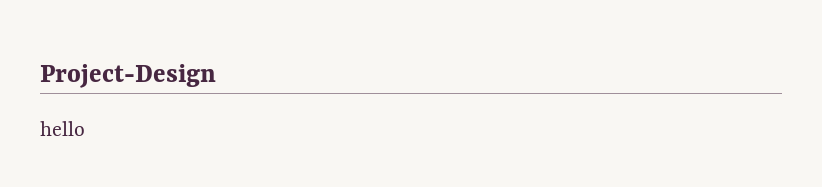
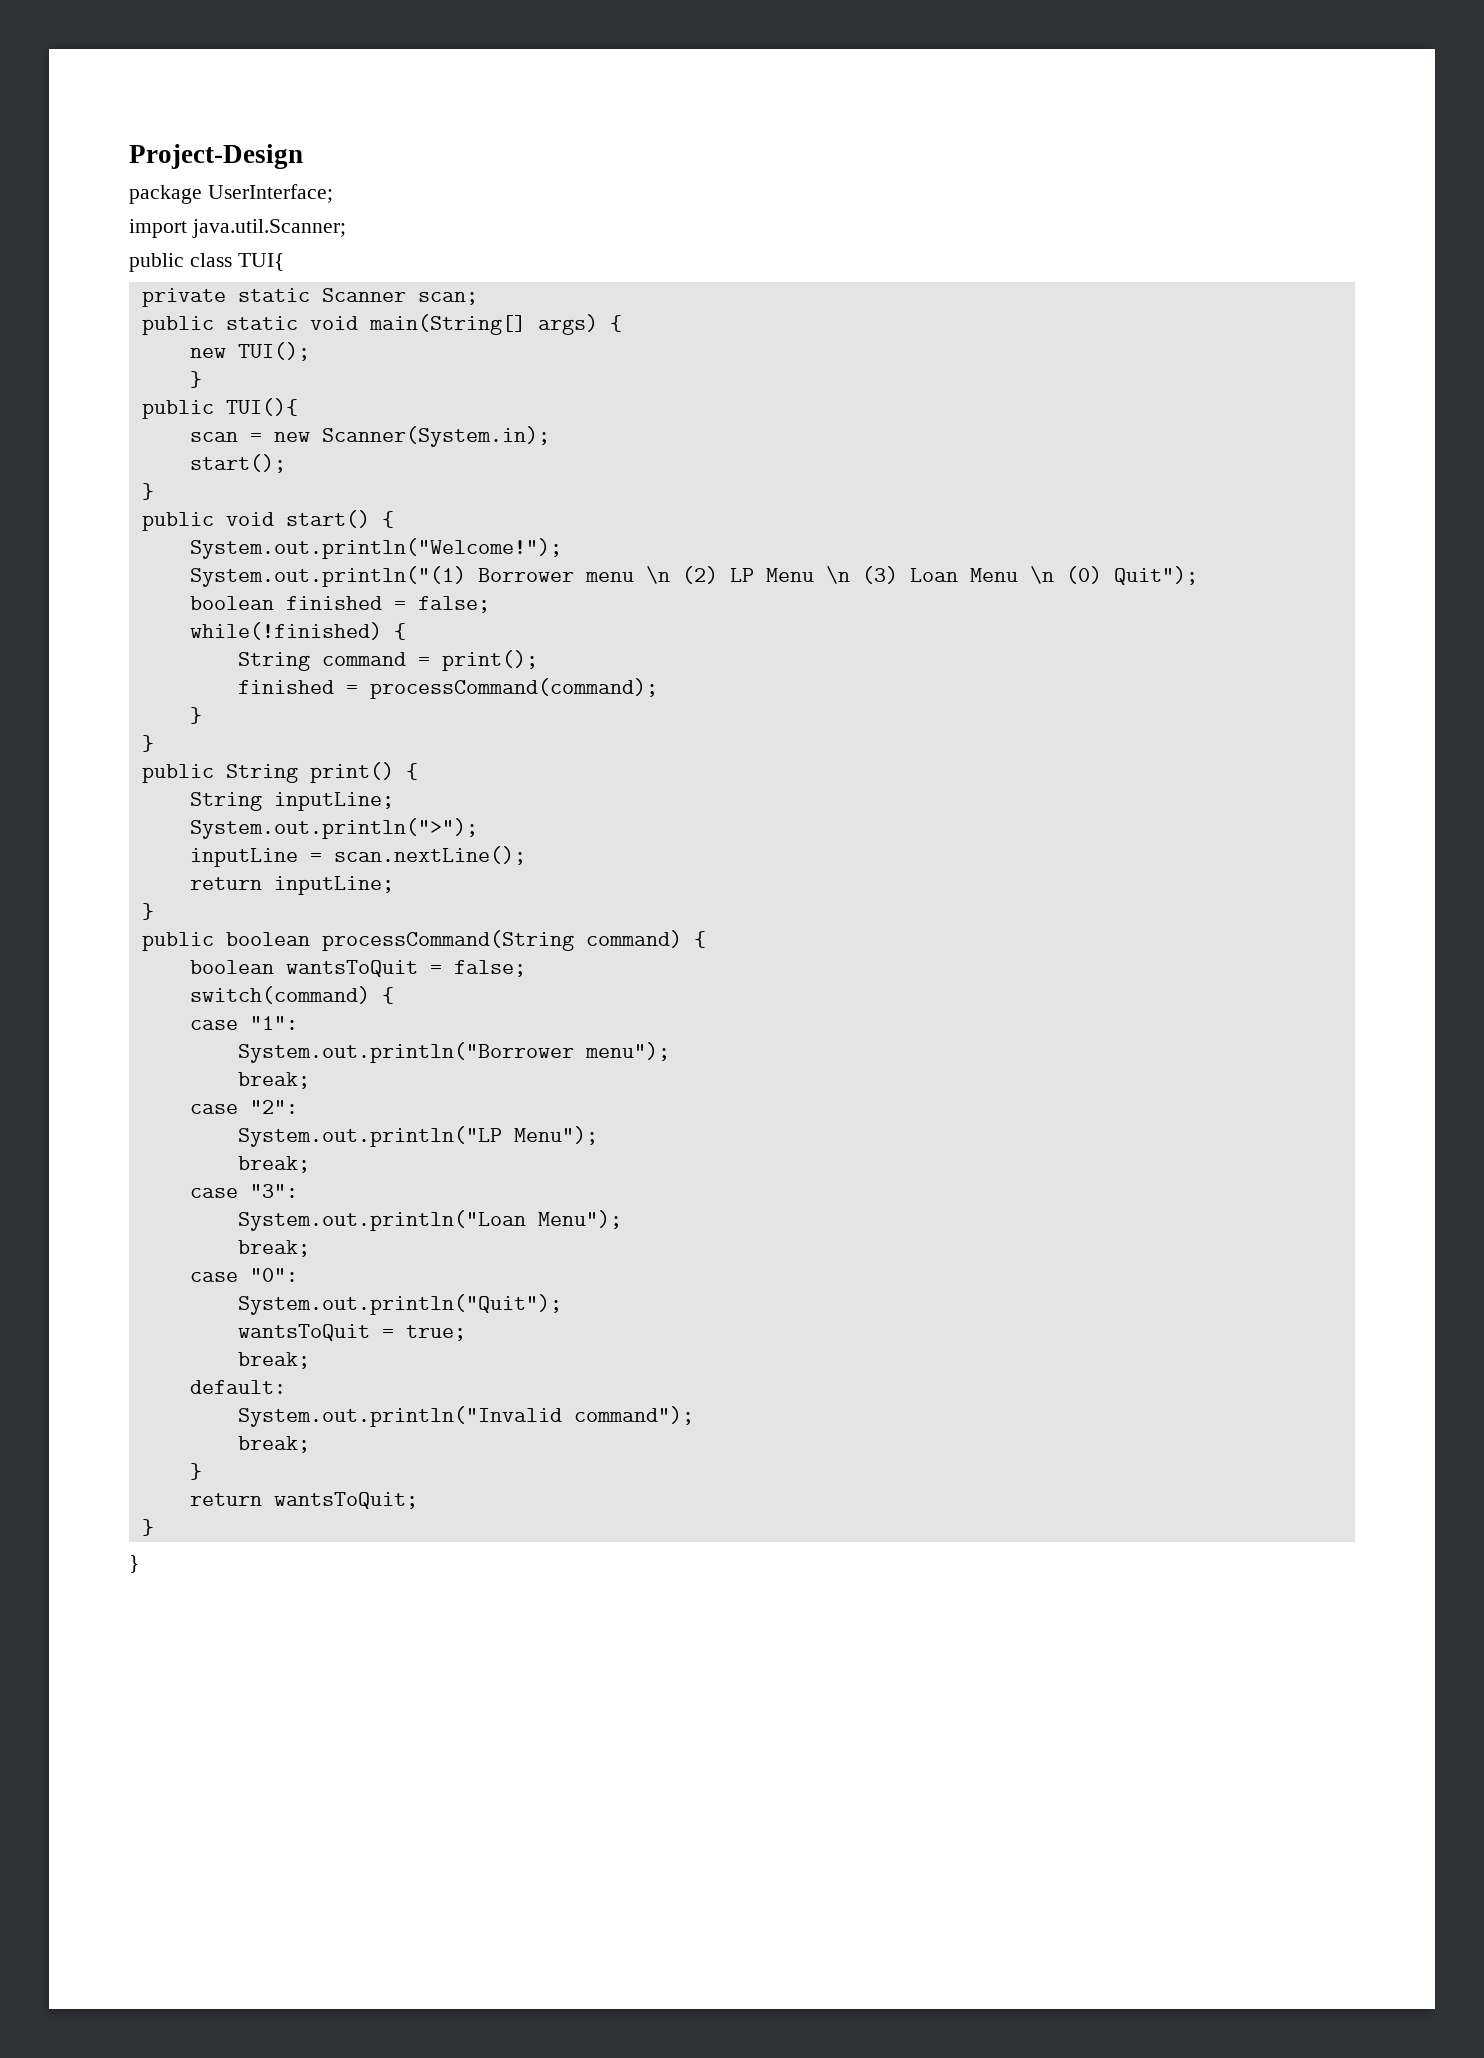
[40,121,85,136] hello -> [129,184,333,204] [129,219,346,238] [129,253,284,272] [141,288,478,307] [141,314,622,335] [189,342,310,361] [189,371,202,388] [141,398,298,419] [189,426,550,447] [189,454,286,473] [141,483,154,500] [141,510,394,531] [189,538,562,559] [189,566,1198,587] [189,596,490,613] [189,622,406,640] [237,650,538,671] [237,678,658,699] [189,707,202,724] [141,735,154,752] [141,762,418,783] [189,792,394,811] [189,818,478,839] [189,846,526,867] [189,876,394,895] [141,903,154,920] [141,930,706,951] [189,960,526,977] [189,986,394,1004] [189,1016,298,1030] [237,1042,670,1063] [237,1072,310,1089] [189,1100,298,1114] [237,1126,598,1147] [237,1156,310,1173] [189,1184,298,1198] [237,1210,622,1231] [237,1240,310,1257] [189,1268,298,1282] [237,1294,562,1315] [237,1324,466,1341] [237,1352,310,1369] [189,1380,286,1394] [237,1406,694,1427] [237,1436,310,1453] [189,1463,202,1480] [189,1492,418,1509] [141,1519,154,1536] [129,1555,139,1573] package UserInterface; // import java.util.Scanner; // public class TUI{ // private static Scanner scan; // public static void main(String[] args) { // new TUI(); // } // public TUI(){ // scan = new Scanner(System.in); // start(); // } // public void start() { // System.out.println("Welcome!"); // System.out.println("(1) Borrower menu \n (2) LP Menu \n (3) Loan Menu \n (0) Quit"); // boolean finished = false; // while(!finished) { // String command = print(); // finished = processCommand(command); // } // } // public String print() { // String inputLine; // System.out.println(">"); // inputLine = scan.nextLine(); // return inputLine; // } // public boolean processCommand(String command) { // boolean wantsToQuit = false; // switch(command) { // case "1": // System.out.println("Borrower menu"); // break; // case "2": // System.out.println("LP Menu"); // break; // case "3": // System.out.println("Loan Menu"); // break; // case "0": // System.out.println("Quit"); // wantsToQuit = true; // break; // default: // System.out.println("Invalid command"); // break; // } // return wantsToQuit; // } // }

